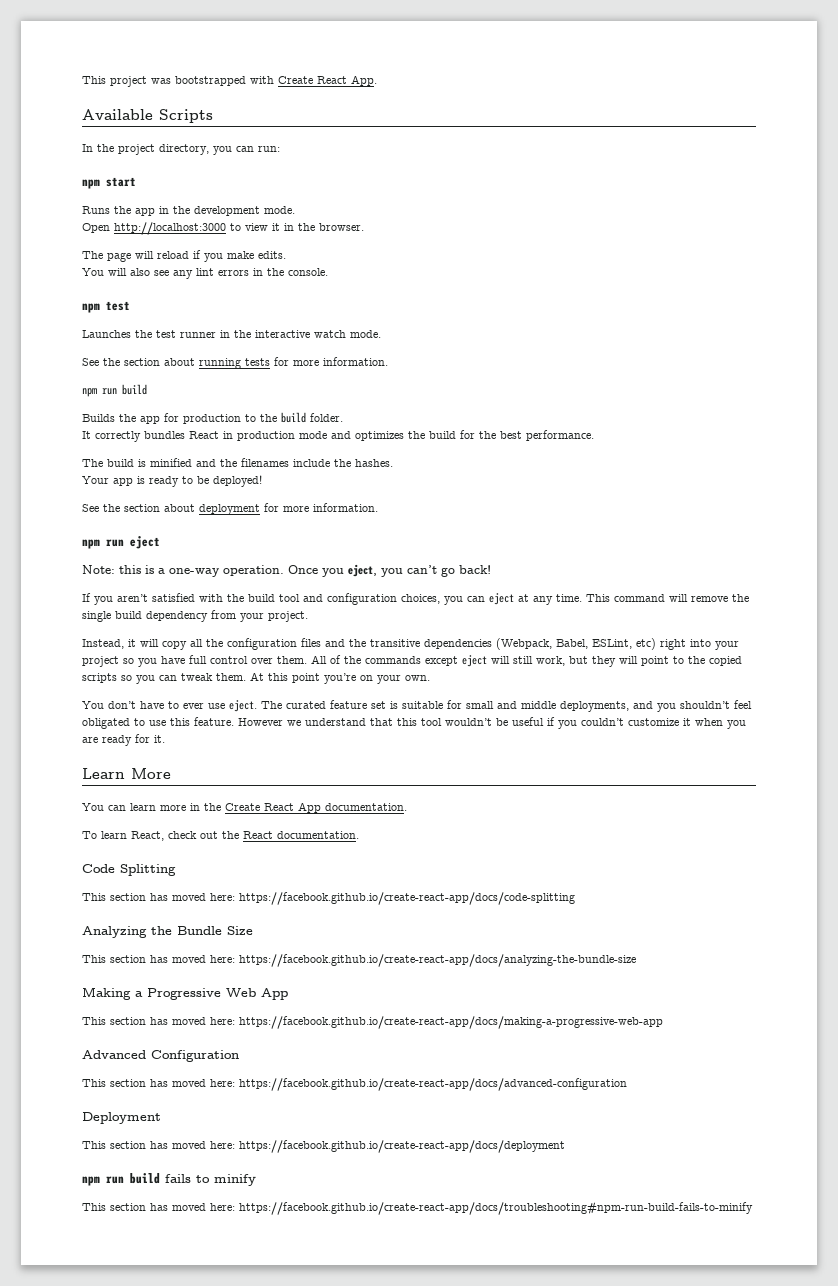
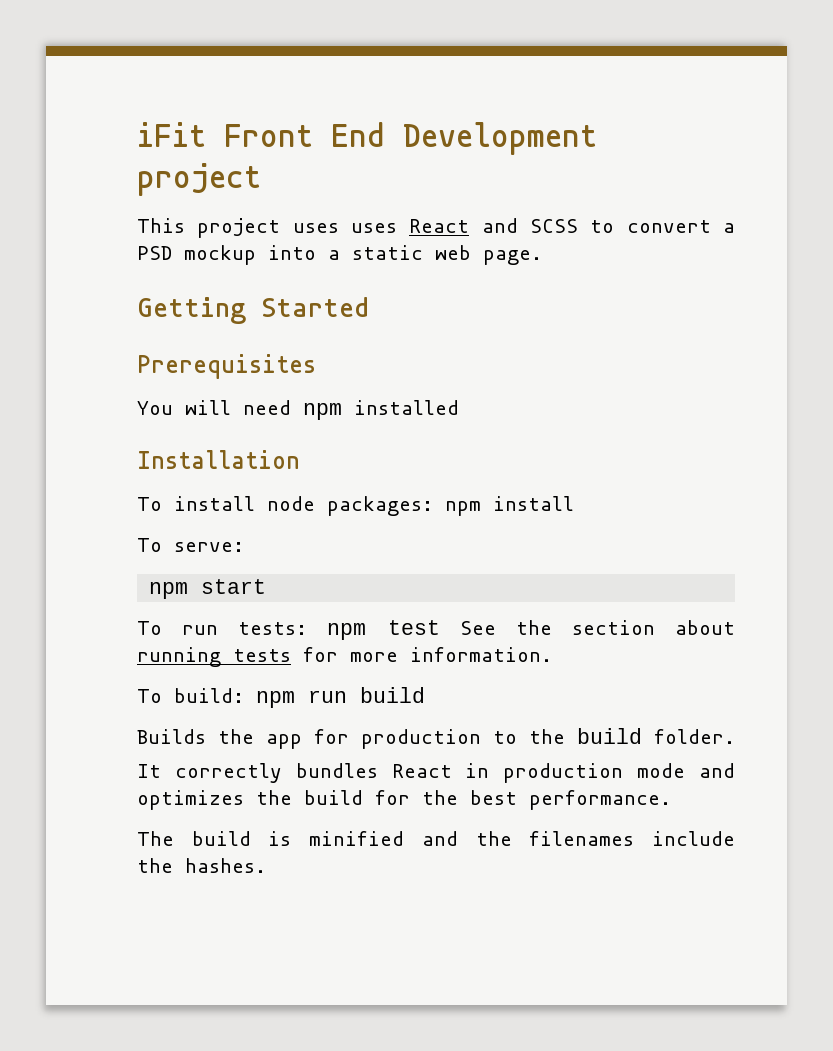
[82,75,377,87] [82,109,213,123] [82,144,280,155] [82,177,136,189] [82,206,295,216] [82,222,364,235] [82,250,286,262] [82,268,328,279] [82,301,130,313] [82,330,381,338] This project was bootstrapped with Create React App. // Available Scripts // In the project directory, you can run: // npm start // Runs the app in the development mode. // Open http://localhost:3000 to view it in the browser. // The page will reload if you make edits. // You will also see any lint errors in the console. // npm test // Launches the test runner in the interactive watch mode. // -> [137,122,597,155] [137,163,261,196] [137,218,735,238] [137,245,542,265] [137,297,369,324] [137,354,316,379] [137,400,459,420] [137,450,300,469] [137,496,574,516] [137,538,244,552] [149,579,267,599] [137,620,440,640] iFit Front End Development project // This project uses uses React and SCSS to convert a PSD mockup into a static web page. // Getting Started // Prerequisites // You will need npm installed // Installation // To install node packages: npm install // To serve: // npm start // To run tests: npm test
(388, 361) none -> [137,688,244,703] To build:
[82,475,262,487] [82,503,378,515] [82,536,160,549] [82,564,491,577] [82,593,749,605] [82,610,308,622] [82,638,739,650] [82,655,742,667] [82,672,430,684] [82,700,752,712] [82,717,746,729] [82,734,165,746] [82,768,171,779] [82,802,407,813] [82,831,359,841] [82,864,176,876] [82,892,575,905] [82,926,253,938] [82,954,636,967] [82,987,288,1000] [82,1016,663,1029] [82,1050,239,1062] [82,1078,627,1091] [82,1112,161,1124] [82,1140,565,1153] [82,1173,256,1186] [82,1201,753,1215] // Your app is ready to be deployed! // See the section about deployment for more information. // npm run eject // Note: this is a one-way operation. Once you eject, you can’t go back! // If you aren’t satisfied with the build tool and configuration choices, you can eject at any time. This command will remove the single build dependency from your project. // Instead, it will copy all the configuration files and the transitive dependencies (Webpack, Babel, ESLint, etc) right into your project so you have full control over them. All of the commands except eject will still work, but they will point to the copied scripts so you can tweak them. At this point you’re on your own. // You don’t have to ever use eject. The curated feature set is suitable for small and middle deployments, and you shouldn’t feel obligated to use this feature. However we understand that this tool wouldn’t be useful if you couldn’t customize it when you are ready for it. // Learn More // You can learn more in the Create React App documentation. // To learn React, check out the React documentation. // Code Splitting // This section has moved here: https://facebook.github.io/create-react-app/docs/code-splitting // Analyzing the Bundle Size // This section has moved here: https://facebook.github.io/create-react-app/docs/analyzing-the-bundle-size // Making a Progressive Web App // This section has moved here: https://facebook.github.io/create-react-app/docs/making-a-progressive-web-app // Advanced Configuration // This section has moved here: https://facebook.github.io/create-react-app/docs/advanced-configuration // Deployment // This section has moved here: https://facebook.github.io/create-react-app/docs/deployment // npm run build fails to minify // This section has moved here: https://facebook.github.io/create-react-app/docs/troubleshooting#npm-run-build-fails-to-minify -> (266, 865) none

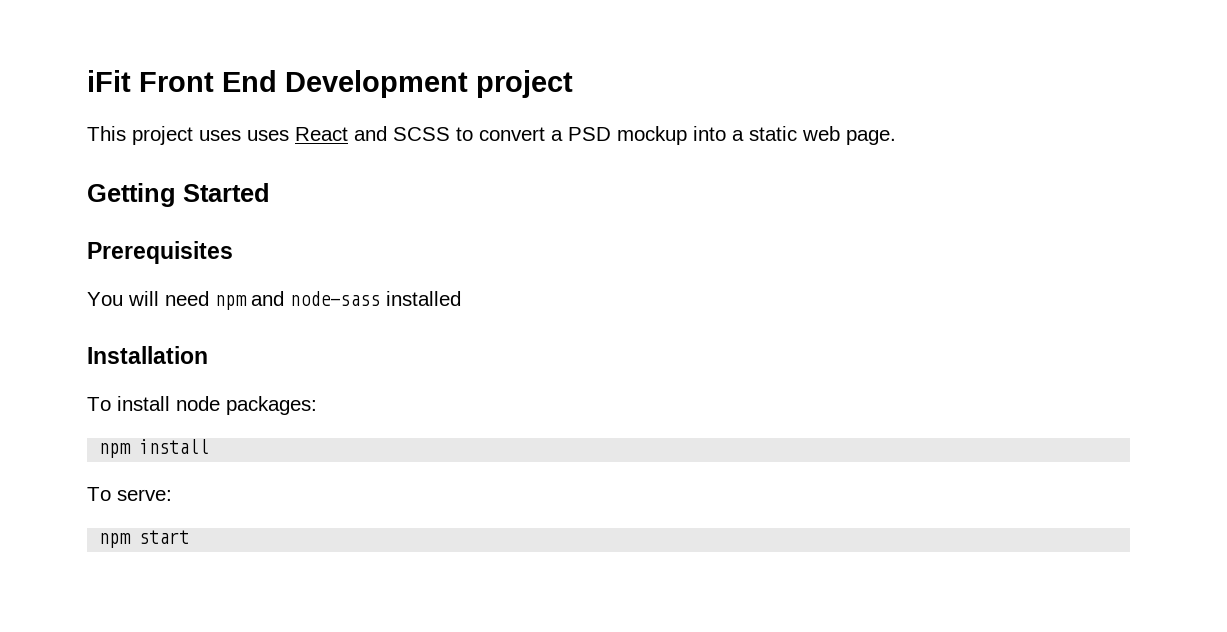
(342, 411) none -> [251,291,380,306] and node-sass
(433, 506) none -> (317, 405) //
[137,620,735,640] [137,647,552,667] [137,687,425,708] [137,728,735,749] [137,763,735,783] [137,790,671,810] [137,831,735,846] [137,858,266,873] // To run tests: npm test See the section about running tests for more information. // To build: npm run build // Builds the app for production to the build folder. // It correctly bundles React in production mode and optimizes the build for the best performance. // The build is minified and the filenames include the hashes. -> (190, 537) none

